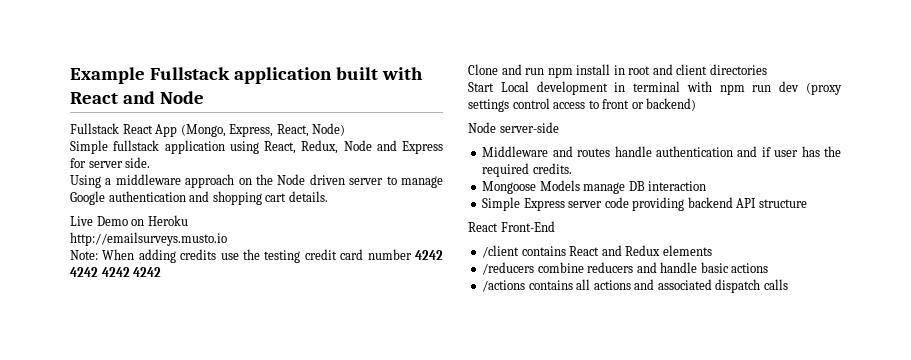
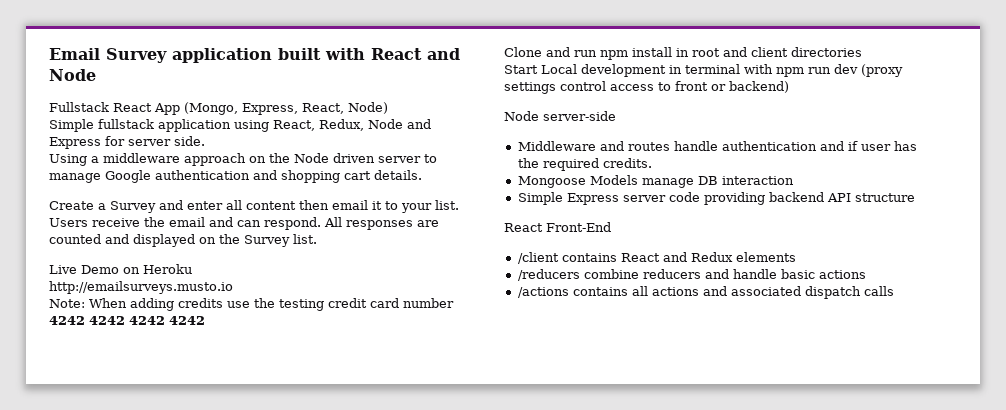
[70,67,230,84] Example Fullstack -> [49,48,167,63] Email Survey
(328, 196) none -> [49,200,459,213] [49,217,439,230] [49,234,317,247] // Create a Survey and enter all content then email it to your list. Users receive the email and can respond. All responses are counted and displayed on the Survey list.

